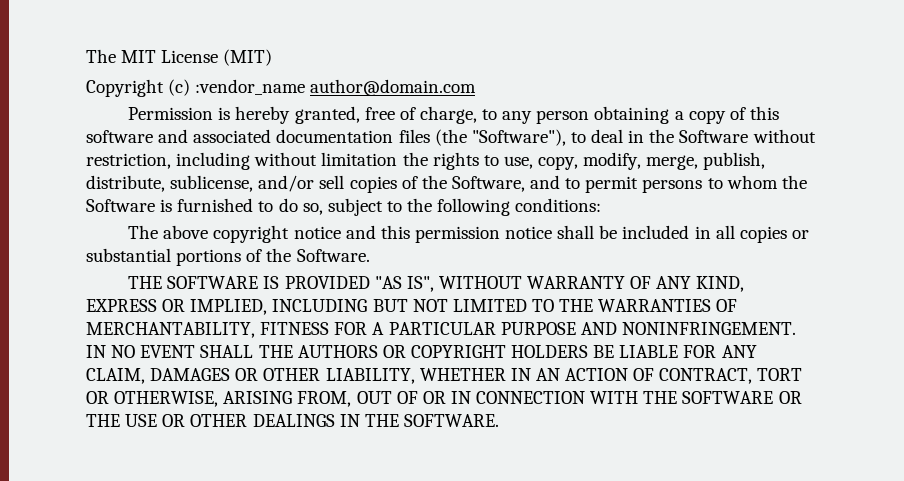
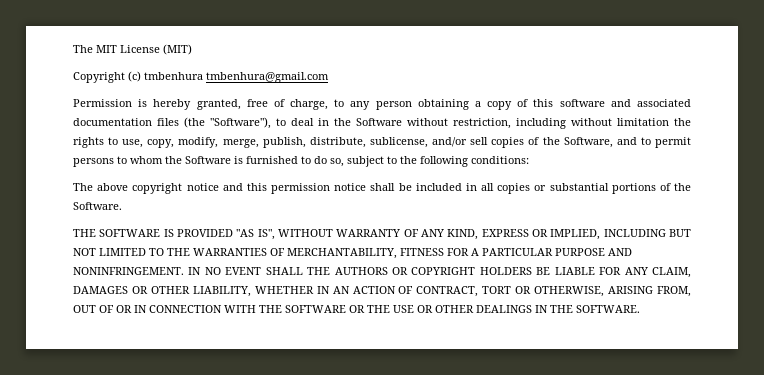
[195,79,477,96] :vendor_name author@domain.com -> [144,72,329,83] tmbenhura tmbenhura@gmail.com

